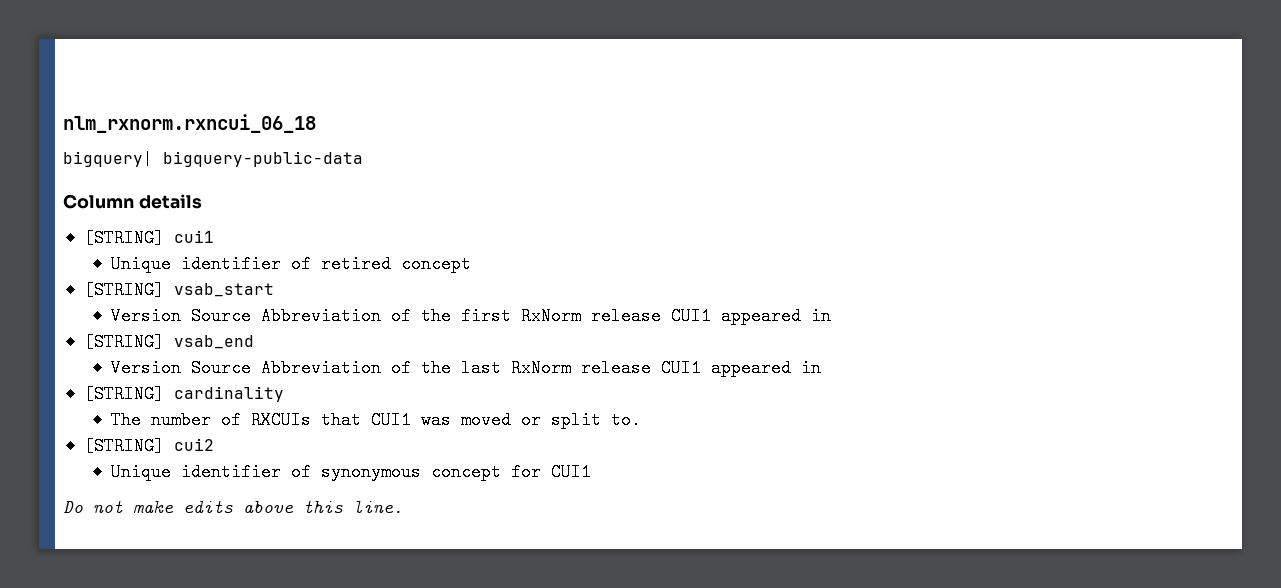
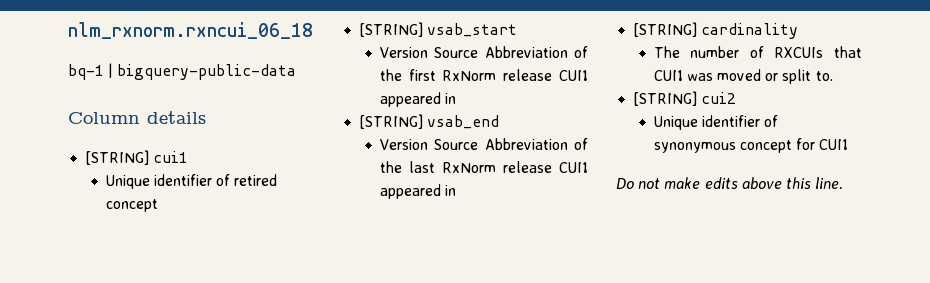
[63,150,153,168] bigquery| -> [68,63,114,80] bq-1 |

